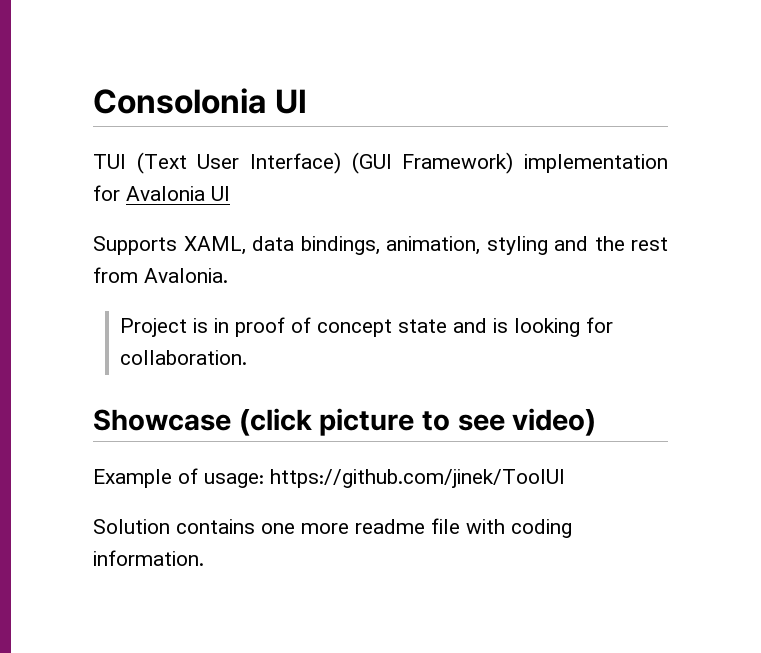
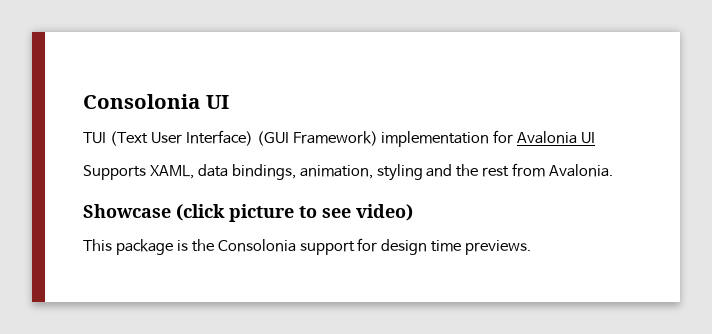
[120,317,614,337] [120,350,248,365] // Project is in proof of concept state and is looking for collaboration. -> (614, 170) none
[93,468,565,488] [93,518,572,538] [93,550,204,566] Example of usage: https://github.com/jinek/ToolUI // Solution contains one more readme file with coding information. -> [83,238,532,255] This package is the Consolonia support for design time previews.

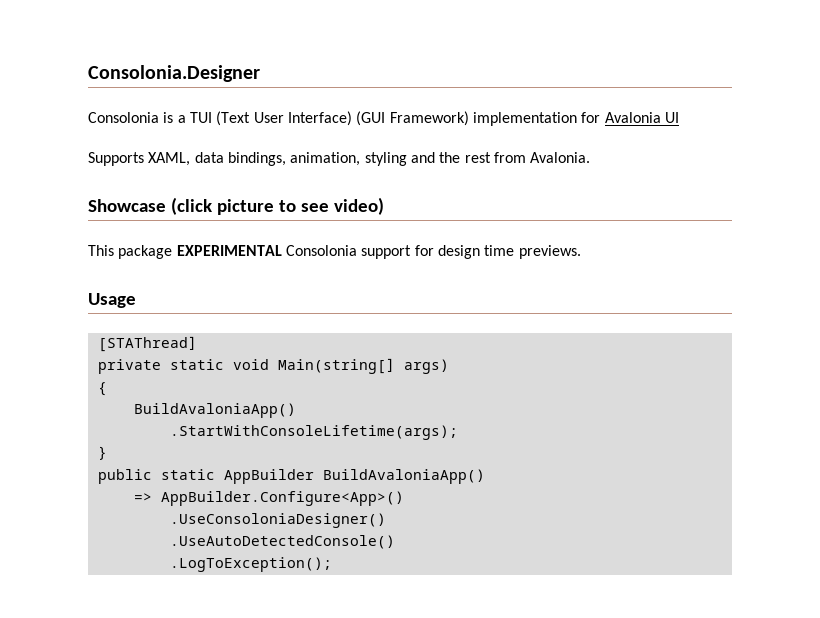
[83,94,229,109] Consolonia UI // -> [88,65,260,82] [88,112,186,123] Consolonia.Designer // Consolonia is a
[176,239,214,252] is the -> [176,245,282,256] EXPERIMENTAL
(532, 247) none -> [88,293,136,308] [97,336,197,352] [97,358,449,374] [97,382,107,396] [133,403,296,418] [169,425,458,440] [97,446,107,460] [97,469,485,484] [133,491,404,506] [169,513,386,528] [169,535,395,549] [169,557,332,572] // Usage // [STAThread] // private static void Main(string[] args) // { // BuildAvaloniaApp() // .StartWithConsoleLifetime(args); // } // public static AppBuilder BuildAvaloniaApp() // => AppBuilder.Configure<App>() // .UseConsoloniaDesigner() // .UseAutoDetectedConsole() // .LogToException();

